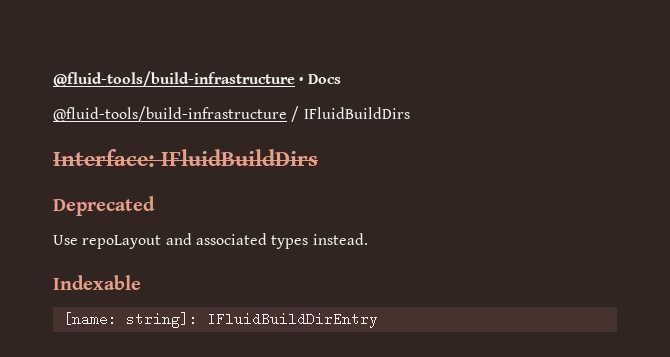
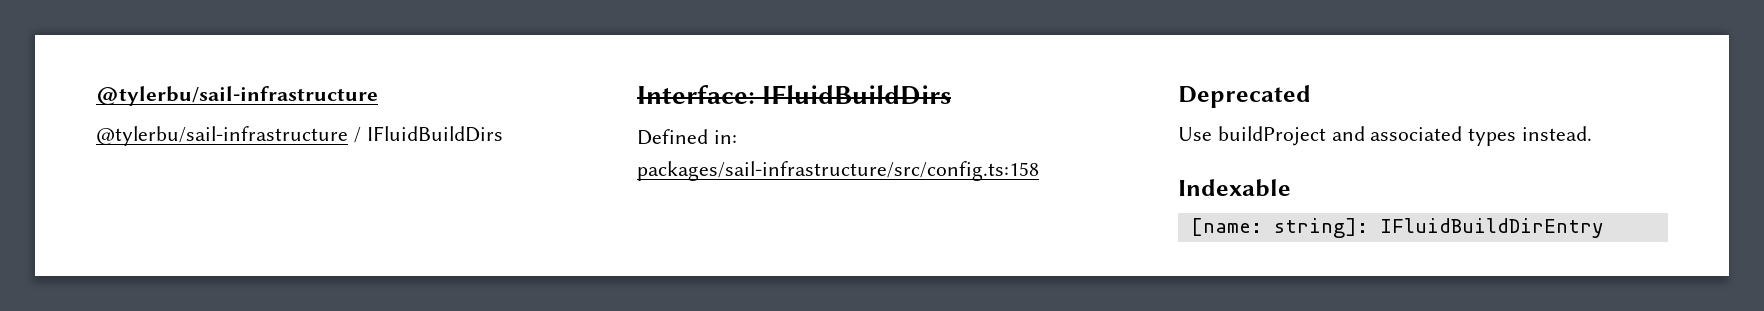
[53,71,341,87] [53,106,287,122] @fluid-tools/build-infrastructure • Docs // @fluid-tools/build-infrastructure -> [96,86,378,106] [96,126,348,146] @tylerbu/sail-infrastructure // @tylerbu/sail-infrastructure
(319, 157) none -> [637,129,737,145] [637,161,1039,181] // Defined in: packages/sail-infrastructure/src/config.ts:158
[82,235,162,249] repoLayout -> [1217,126,1326,146] buildProject

